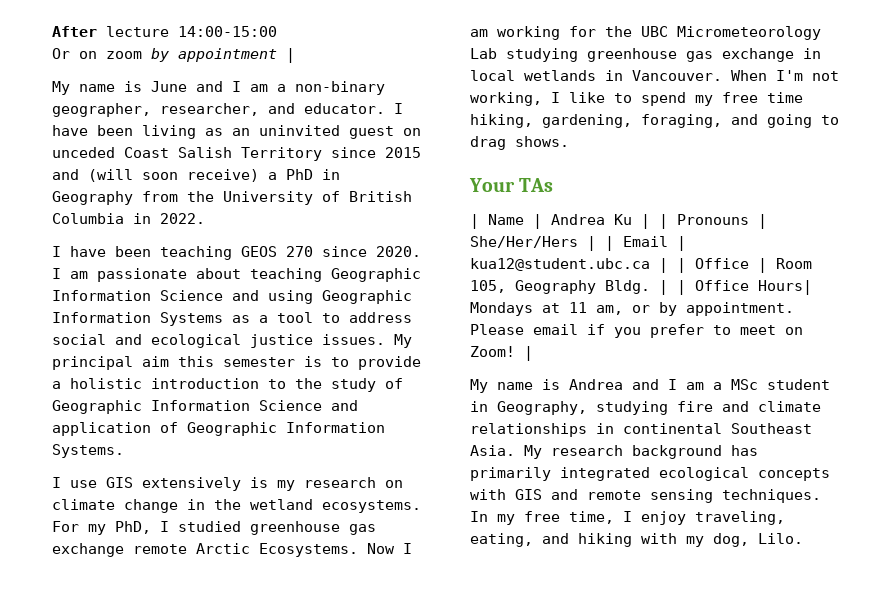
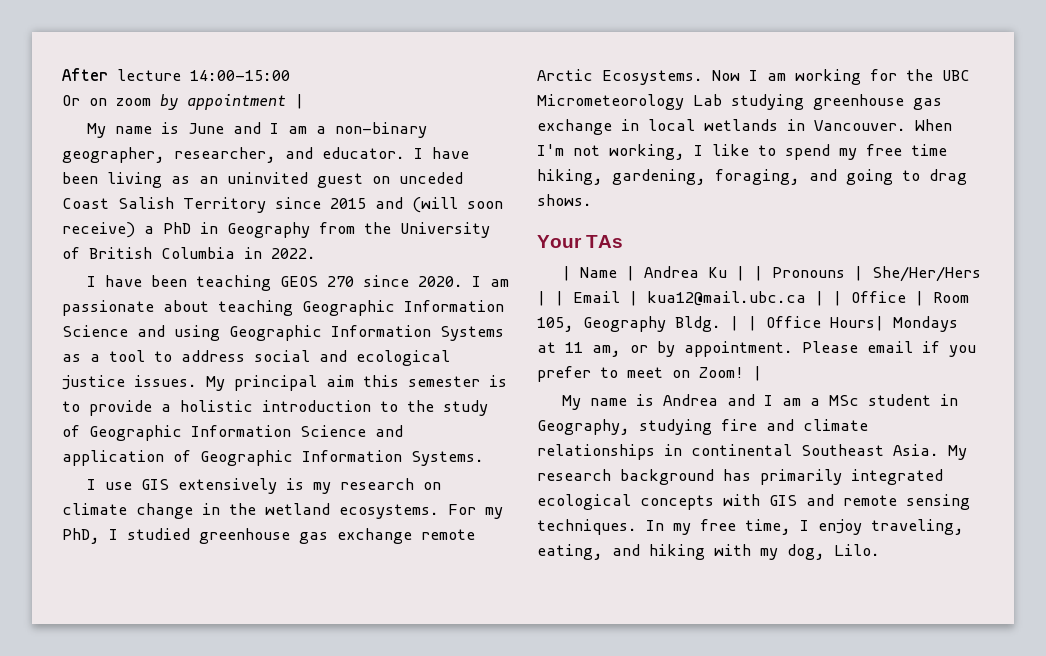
[470,258,650,271] kua12@student.ubc.ca -> [647,291,806,306] kua12@mail.ubc.ca

